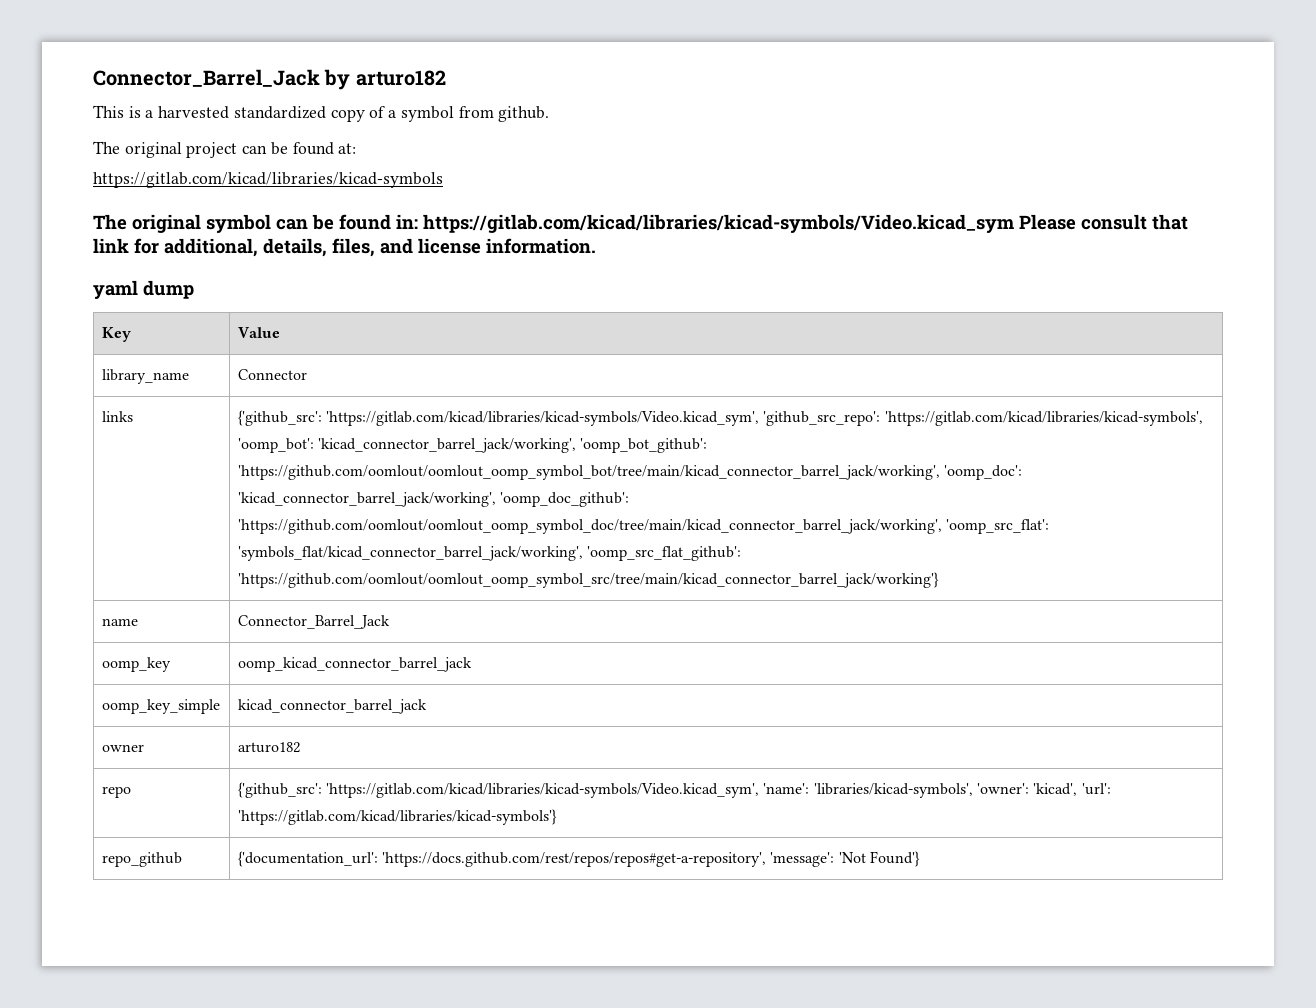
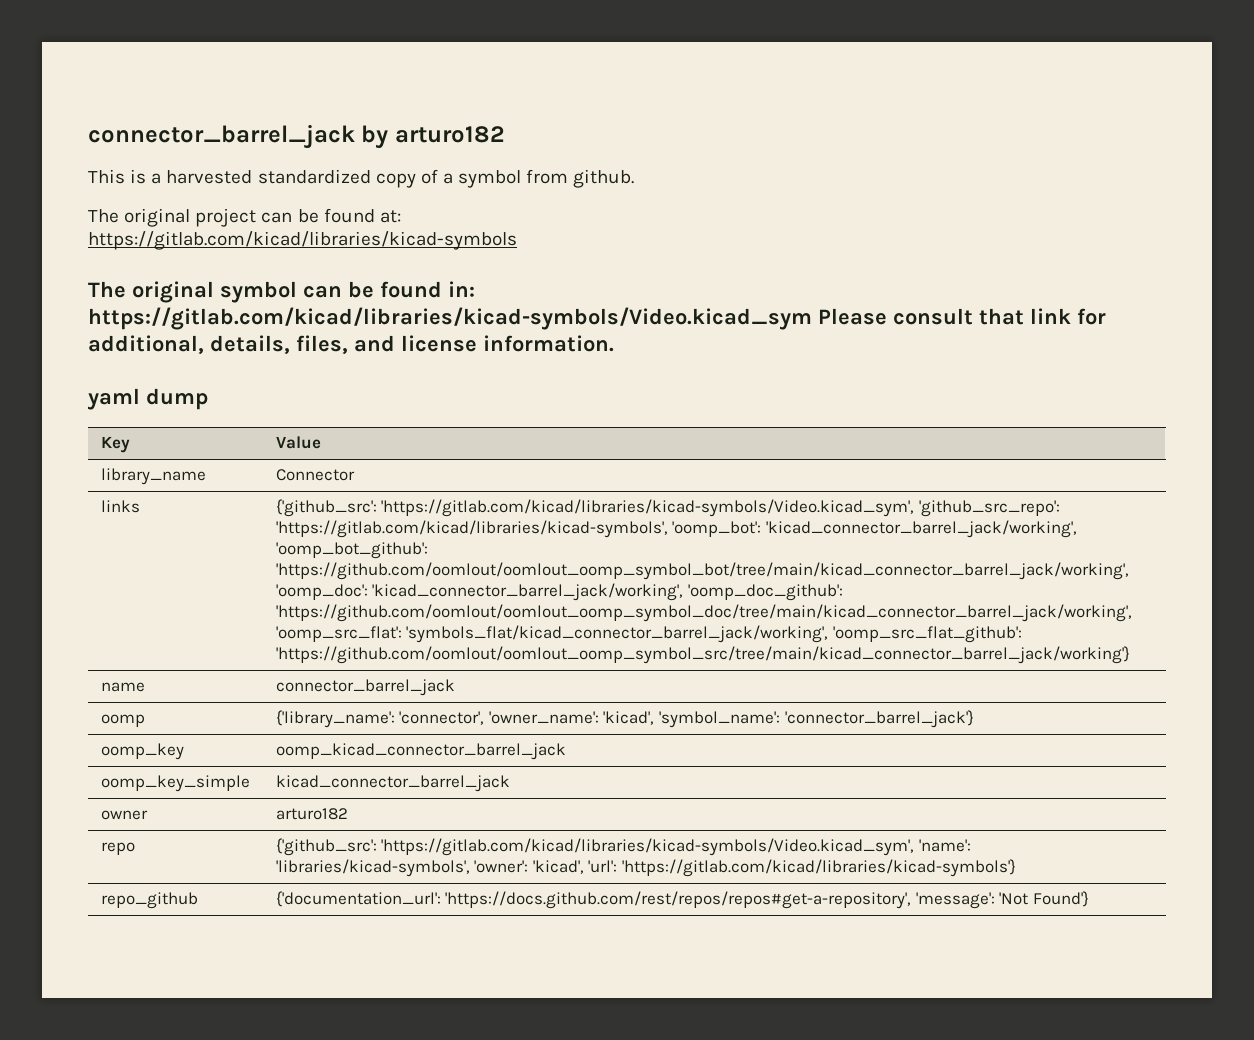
[93,69,320,87] Connector_Barrel_Jack -> [88,124,355,149] connector_barrel_jack
[237,615,390,629] Connector_Barrel_Jack -> [275,679,455,696] [100,714,145,727] [275,710,974,728] connector_barrel_jack // oomp | {'library_name': 'connector', 'owner_name': 'kicad', 'symbol_name': 'connector_barrel_jack'}

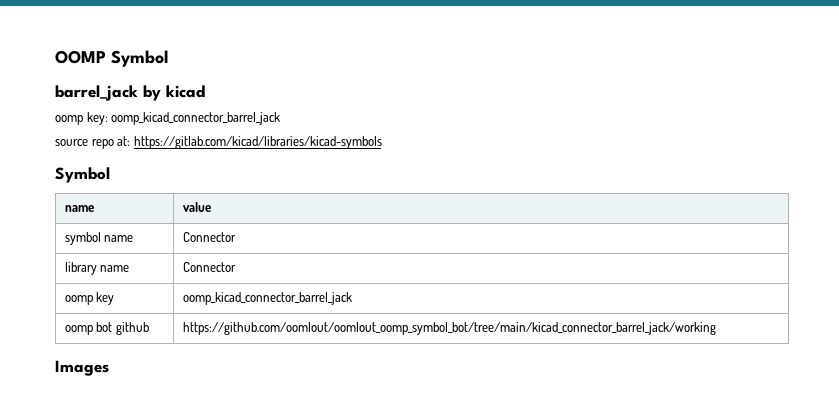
[88,124,505,149] [88,169,635,188] [88,208,375,227] connector_barrel_jack by arturo182 // This is a harvested standardized copy of a symbol from github. // The original project can be found -> [55,50,168,67] [55,85,205,101] [55,112,281,125] [55,139,114,149] OOMP Symbol // barrel_jack by kicad // oomp key: oomp_kicad_connector_barrel_jack // source repo
(401, 216) // -> (131, 141) none
[88,281,475,303] [88,307,1106,330] [88,335,614,354] [88,388,208,410] [100,436,130,453] [275,436,321,449] [100,468,206,485] [275,469,355,481] [100,500,140,513] [275,499,1060,517] [275,520,1077,538] [275,542,428,559] [275,562,1129,580] [275,583,843,601] [275,604,1132,622] [275,625,1022,643] [275,646,1130,664] [100,682,145,692] [275,679,455,696] [100,714,145,727] [275,710,974,728] [100,743,184,760] [275,743,566,760] [100,775,250,792] [275,775,510,792] [100,810,148,820] [275,808,348,820] [100,842,135,855] [275,838,971,856] [275,859,1016,877] [100,892,198,909] [275,891,1089,909] The original symbol can be found in: https://gitlab.com/kicad/libraries/kicad-symbols/Video.kicad_sym Please consult that link for additional, details, files, and license information. // yaml dump // Key | Value // library_name | Connector // links | {'github_src': 'https://gitlab.com/kicad/libraries/kicad-symbols/Video.kicad_sym', 'github_src_repo': 'https://gitlab.com/kicad/libraries/kicad-symbols', 'oomp_bot': 'kicad_connector_barrel_jack/working', 'oomp_bot_github': 'https://github.com/oomlout/oomlout_oomp_symbol_bot/tree/main/kicad_connector_barrel_jack/working', 'oomp_doc': 'kicad_connector_barrel_jack/working', 'oomp_doc_github': 'https://github.com/oomlout/oomlout_oomp_symbol_doc/tree/main/kicad_connector_barrel_jack/working', 'oomp_src_flat': 'symbols_flat/kicad_connector_barrel_jack/working', 'oomp_src_flat_github': 'https://github.com/oomlout/oomlout_oomp_symbol_src/tree/main/kicad_connector_barrel_jack/working'} // name | connector_barrel_jack // oomp | {'library_name': 'connector', 'owner_name': 'kicad', 'symbol_name': 'connector_barrel_jack'} // oomp_key | oomp_kicad_connector_barrel_jack // oomp_key_simple | kicad_connector_barrel_jack // owner | arturo182 // repo | {'github_src': 'https://gitlab.com/kicad/libraries/kicad-symbols/Video.kicad_sym', 'name': 'libraries/kicad-symbols', 'owner': 'kicad', 'url': 'https://gitlab.com/kicad/libraries/kicad-symbols'} // repo_github | {'documentation_url': 'https://docs.github.com/rest/repos/repos#get-a-repository', 'message': 'Not Found'} -> [55,167,110,183] [64,205,94,212] [182,202,211,212] [64,232,134,245] [182,232,236,242] [64,262,130,275] [182,262,236,272] [64,292,115,305] [182,292,352,305] [64,322,149,335] [182,322,716,335] [55,360,109,376] Symbol // name | value // symbol name | Connector // library name | Connector // oomp key | oomp_kicad_connector_barrel_jack // oomp bot github | https://github.com/oomlout/oomlout_oomp_symbol_bot/tree/main/kicad_connector_barrel_jack/working // Images

